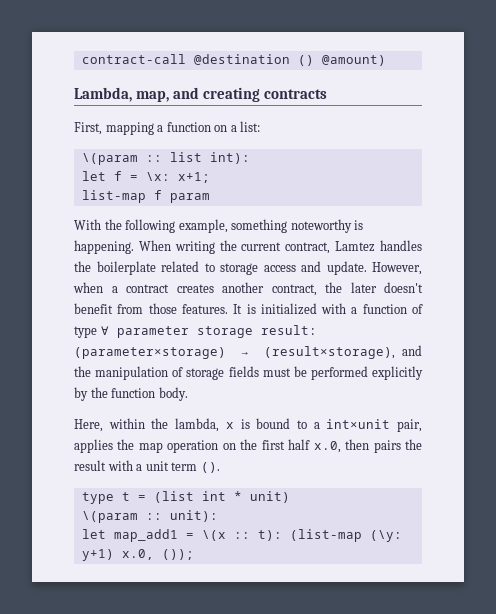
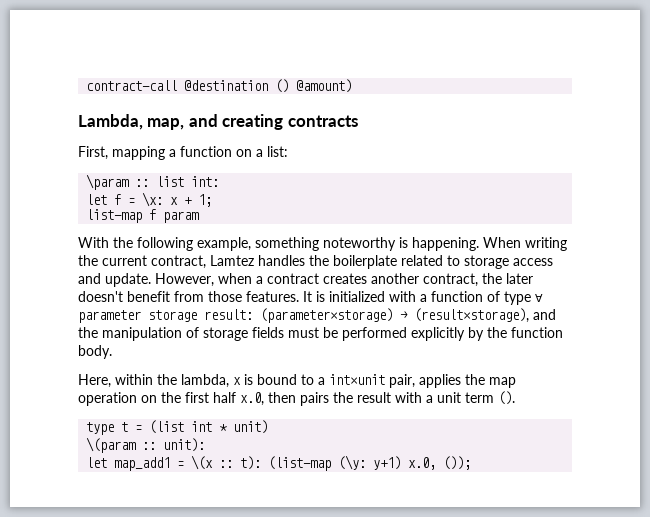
[81,153,138,165] \(param -> [86,174,130,190] \param
[209,152,250,164] int): -> [191,176,220,187] int:
[177,172,210,183] x+1; -> [170,194,213,207] x + 1;

